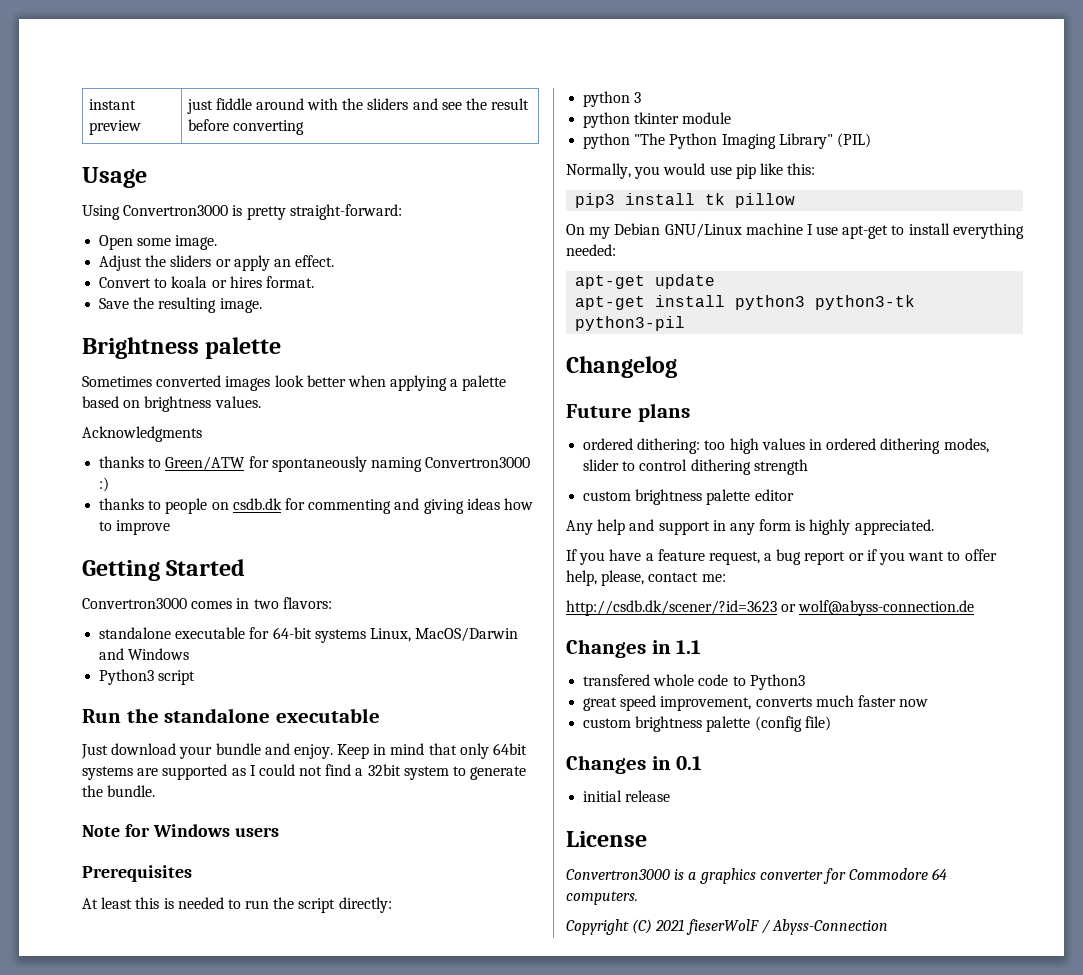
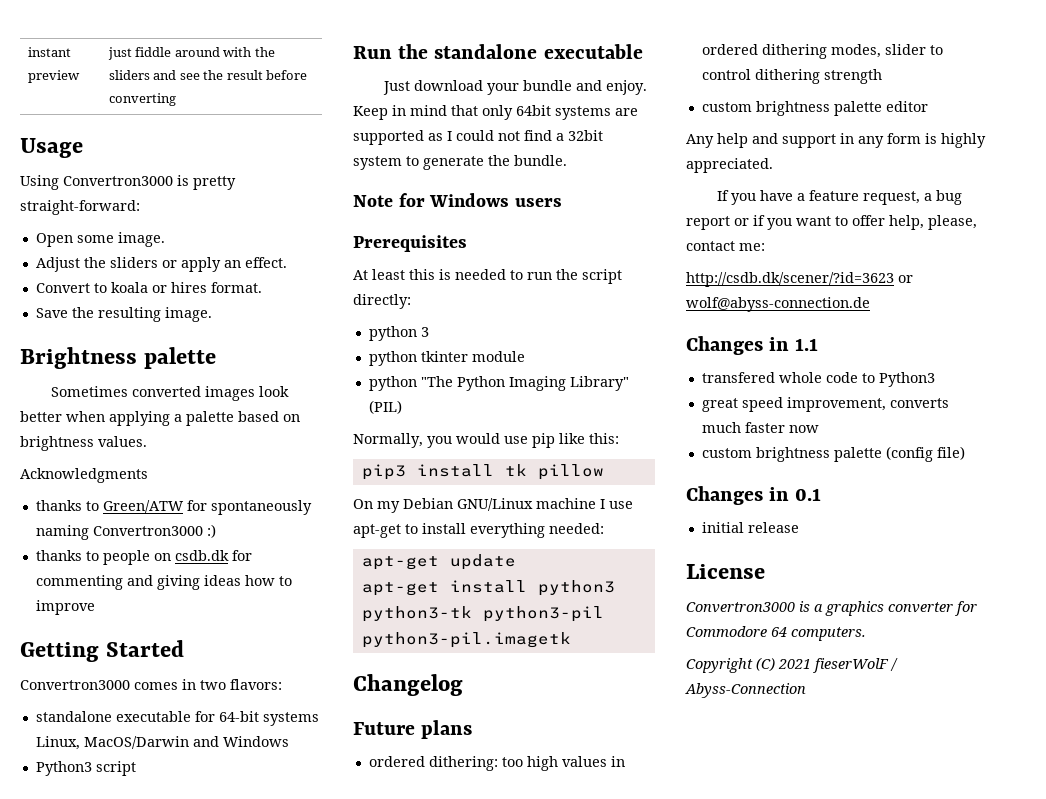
(686, 323) none -> [361,632,571,648] python3-pil.imagetk

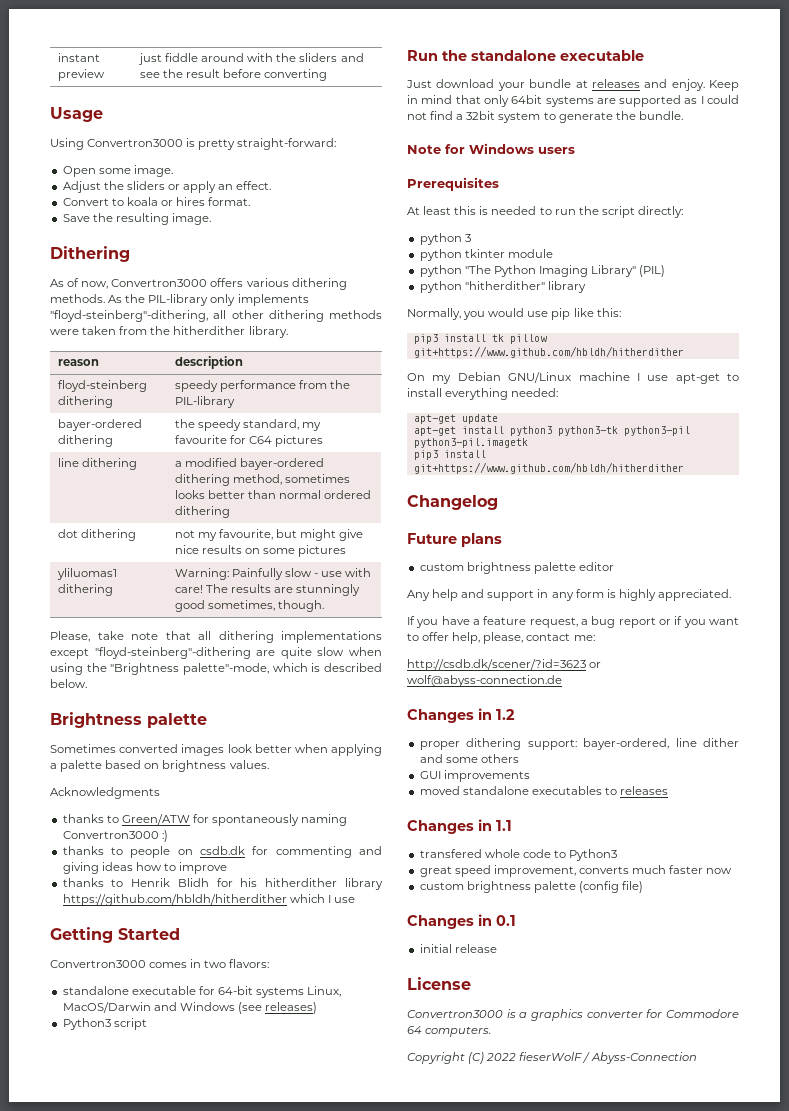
(212, 314) none -> [50,246,130,262] [50,278,347,290] [50,294,309,306] [50,310,382,322] [50,326,288,338] [57,359,99,366] [174,356,243,369] [57,380,147,392] [57,396,113,408] [174,380,351,392] [174,396,235,408] [57,419,142,431] [57,435,113,447] [174,419,322,431] [174,435,324,447] [57,458,138,470] [174,458,325,470] [174,474,351,486] [174,490,372,499] [174,506,230,518] [57,529,137,541] [174,529,364,541] [174,545,347,557] [56,568,117,580] [57,584,113,596] [174,568,372,580] [174,584,361,596] [174,600,325,612] [50,631,382,643] [50,647,383,659] [50,663,382,675] [50,679,87,688] // Dithering // As of now, Convertron3000 offers various dithering methods. As the PIL-library only implements "floyd-steinberg"-dithering, all other dithering methods were taken from the hitherdither library. // reason | description // floyd-steinberg dithering | speedy performance from the PIL-library // bayer-ordered dithering | the speedy standard, my favourite for C64 pictures // line dithering | a modified bayer-ordered dithering method, sometimes looks better than normal ordered dithering // dot dithering | not my favourite, but might give nice results on some pictures // yliluomas1 dithering | Warning: Painfully slow - use with care! The results are stunningly good sometimes, though. // Please, take note that all dithering implementations except "floyd-steinberg"-dithering are quite slow when using the "Brightness palette"-mode, which is described below.
(95, 607) none -> [62,878,383,890] [62,894,355,906] // thanks to Henrik Blidh for his hitherdither library https://github.com/hbldh/hitherdither which I use
(289, 741) none -> [237,1002,318,1014] (see releases)
(572, 85) none -> [575,79,640,88] at releases
(402, 407) none -> [419,281,586,293] // python "hitherdither" library
(604, 472) none -> [413,346,684,358] git+https://www.github.com/hbldh/hitherdither
(571, 640) none -> [413,450,486,460] [413,462,684,474] // pip3 install git+https://www.github.com/hbldh/hitherdither
[368,756,625,771] [701,44,943,59] [701,69,882,84] // ordered dithering: too high values in ordered dithering modes, slider to control dithering strength -> (502, 540) none
(870, 304) none -> [407,708,515,723] [419,738,739,750] [419,754,519,763] [419,770,530,782] [419,786,669,795] // Changes in 1.2 // proper dithering support: bayer-ordered, line dither and some others // GUI improvements // moved standalone executables to releases
[778,659,811,669] 2021 -> [486,1053,517,1061] 2022

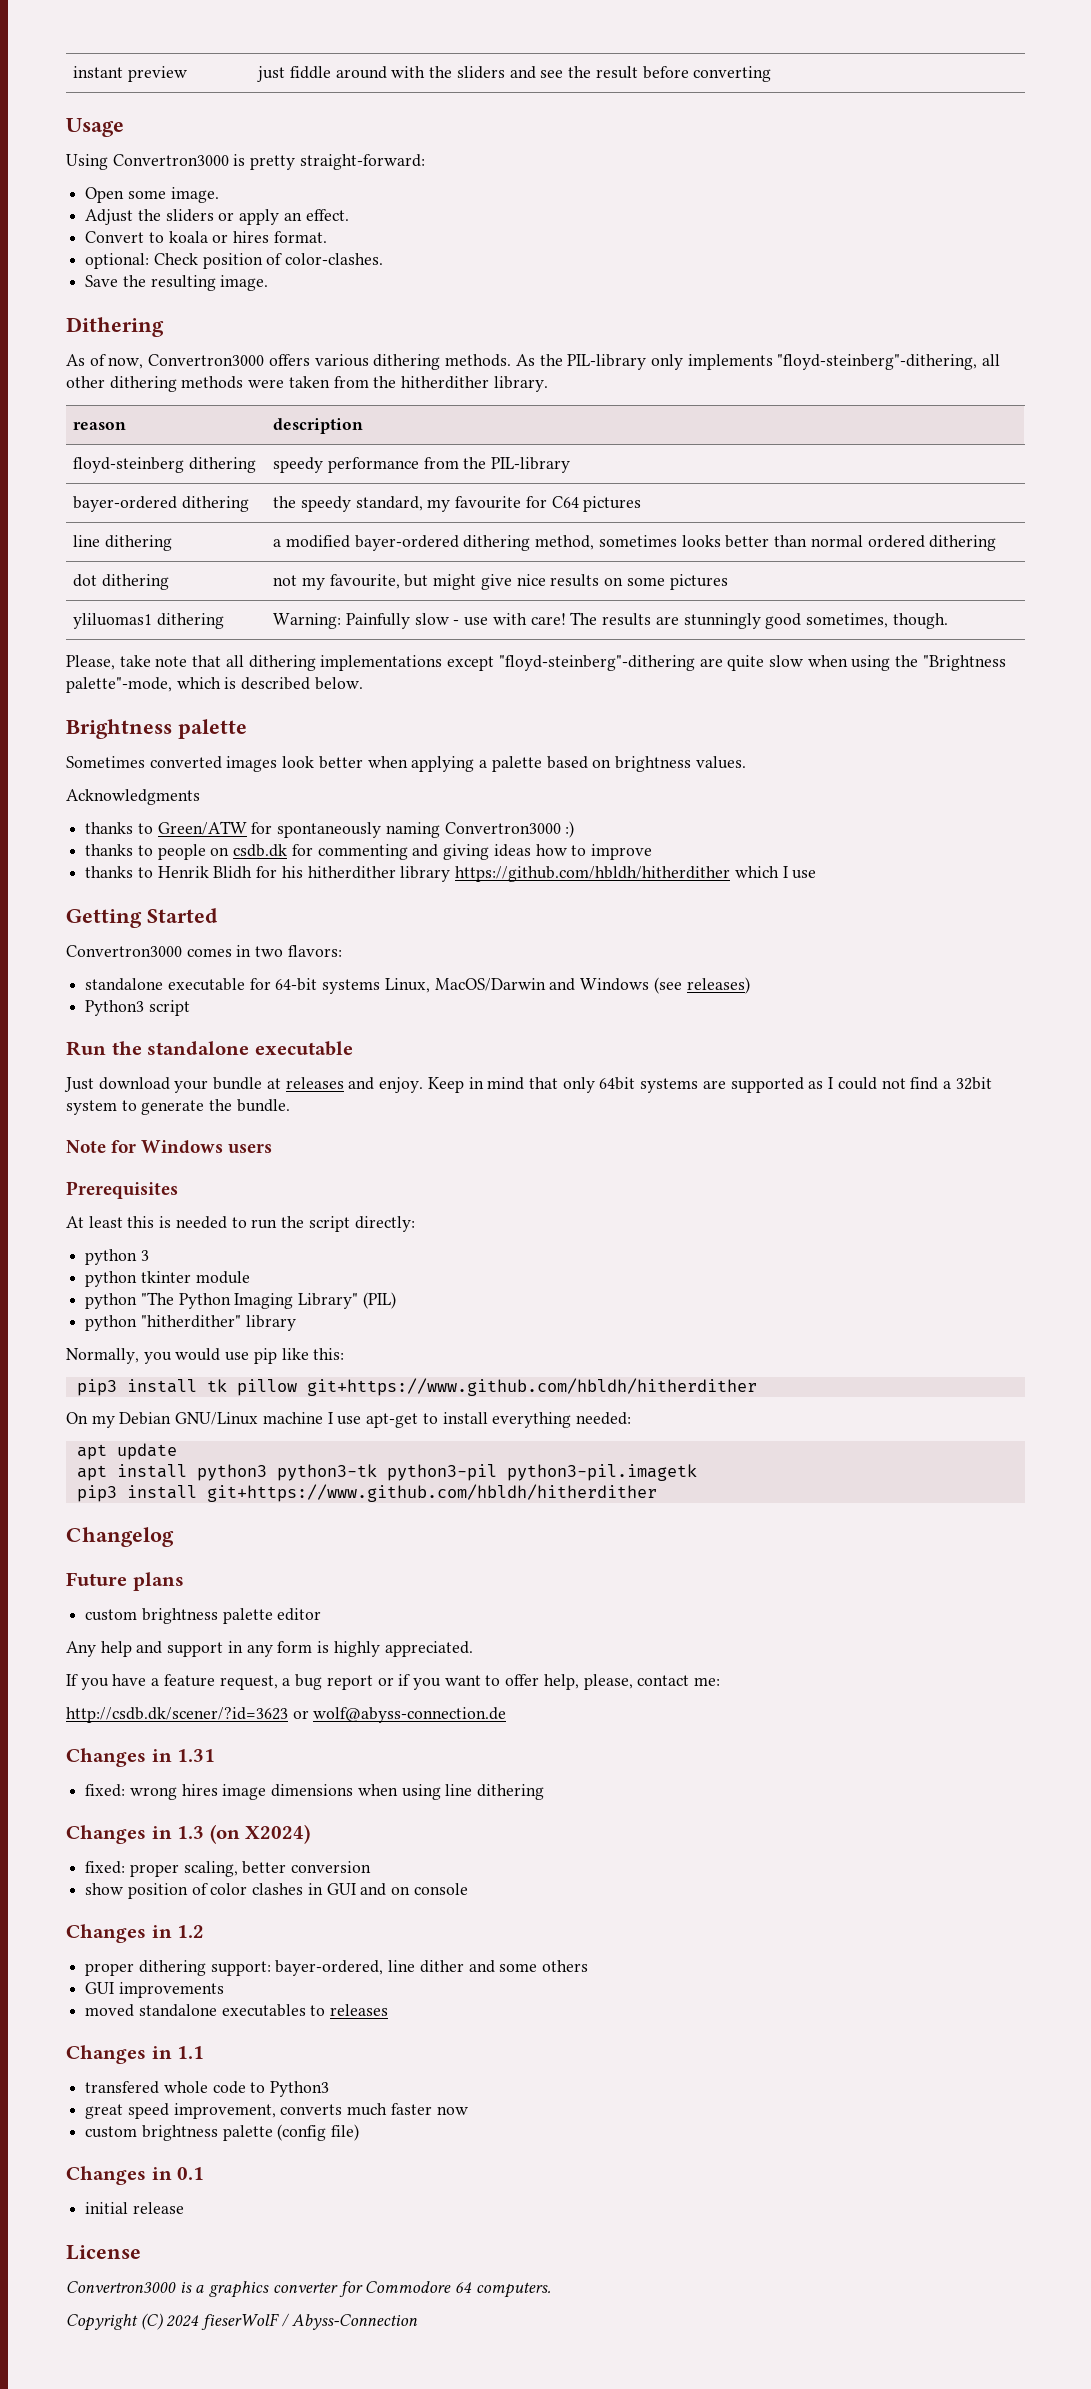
(251, 201) none -> [85,253,384,269] // optional: Check position of color-clashes.
[413,414,456,424] apt-get -> [76,1444,107,1460] apt
[413,426,456,436] apt-get -> [76,1465,107,1481] apt
(562, 681) none -> [66,1748,216,1767] [85,1784,545,1800] [66,1824,311,1844] [85,1861,372,1877] [85,1883,468,1899] // Changes in 1.31 // fixed: wrong hires image dimensions when using line dithering // Changes in 1.3 (on X2024) // fixed: proper scaling, better conversion // show position of color clashes in GUI and on console
[486,1053,517,1061] 2022 -> [166,2315,200,2327] 2024

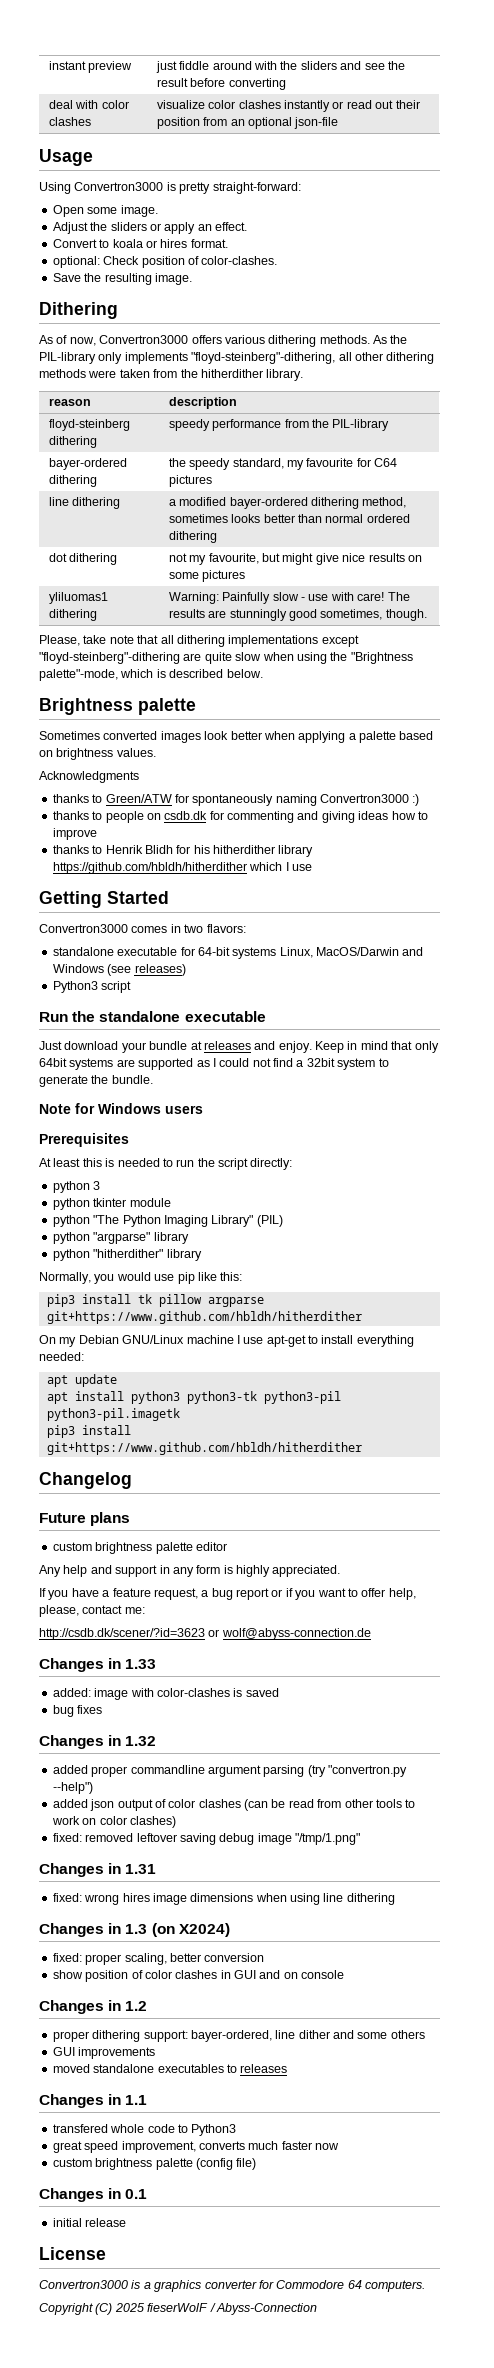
(772, 74) none -> [48,100,129,109] [48,117,91,126] [156,100,420,112] [156,117,339,129] // deal with color clashes | visualize color clashes instantly or read out their position from an optional json-file
(396, 1300) none -> [52,1232,189,1244] // python "argparse" library
(297, 1387) none -> [207,1297,264,1307] argparse
(507, 1715) none -> [39,1658,157,1672] [52,1688,279,1700] [52,1705,103,1717] [39,1735,157,1749] [52,1765,407,1777] [52,1782,93,1794] [52,1799,416,1811] [51,1816,176,1828] [52,1833,360,1845] // Changes in 1.33 // added: image with color-clashes is saved // bug fixes // Changes in 1.32 // added proper commandline argument parsing (try "convertron.py --help") // added json output of color clashes (can be read from other tools to work on color clashes) // fixed: removed leftover saving debug image "/tmp/1.png"
[166,2315,200,2327] 2024 -> [114,2303,144,2312] 2025

